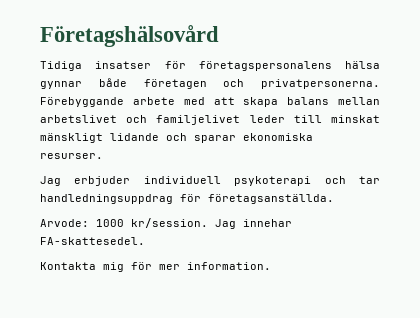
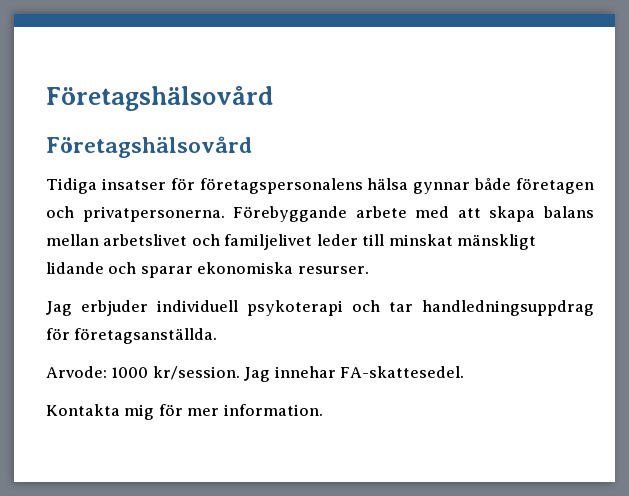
[40,25,219,47] Företagshälsovård -> [46,86,273,111] [46,136,252,158] Företagshälsovård // Företagshälsovård

